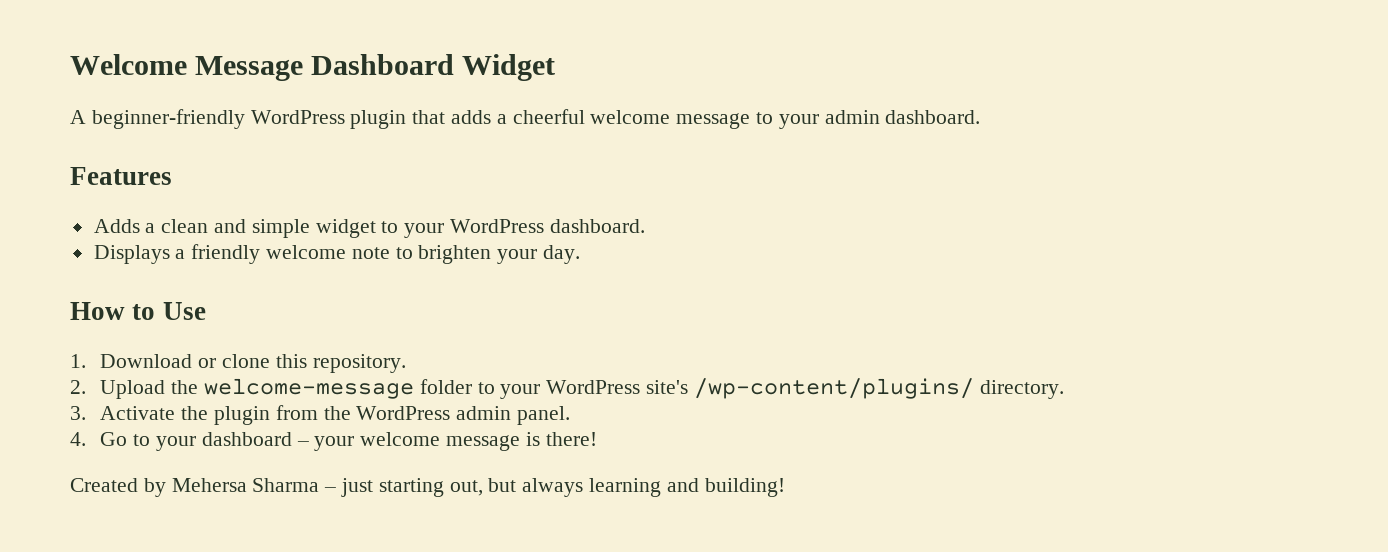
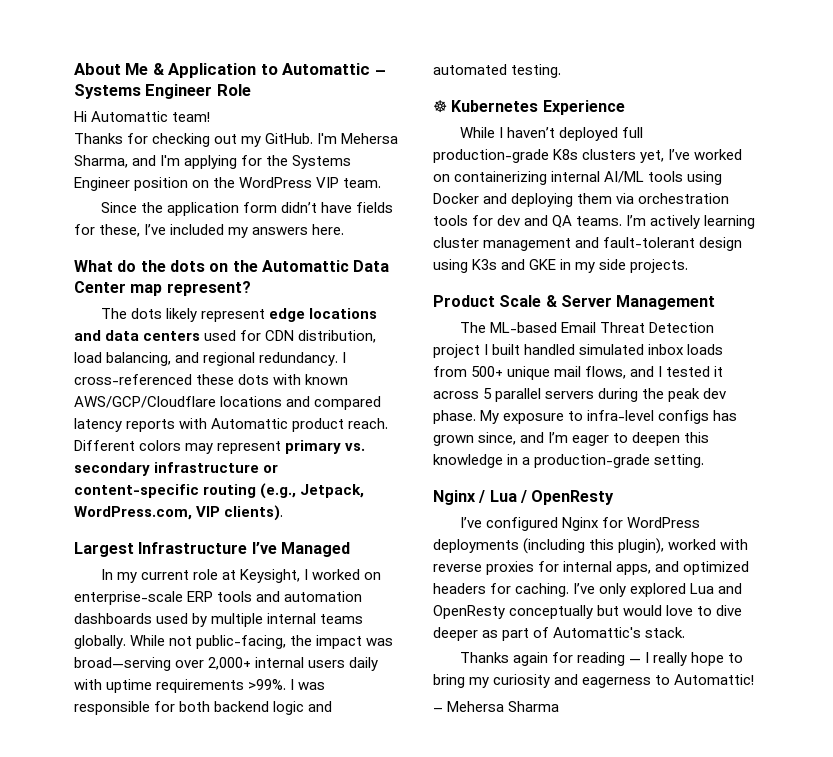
[70,54,556,81] [70,109,981,129] [70,167,172,185] [93,219,645,238] [93,244,581,264] [70,302,206,320] [70,354,406,373] [70,378,1064,399] [70,405,571,425] [70,432,597,451] [70,478,785,497] Welcome Message Dashboard Widget // A beginner-friendly WordPress plugin that adds a cheerful welcome message to your admin dashboard. // Features // Adds a clean and simple widget to your WordPress dashboard. // Displays a friendly welcome note to brighten your day. // How to Use // 1. Download or clone this repository. // 2. Upload the welcome-message folder to your WordPress site's /wp-content/plugins/ directory. // 3. Activate the plugin from the WordPress admin panel. // 4. Go to your dashboard – your welcome message is there! // Created by Mehersa Sharma – just starting out, but always learning and building! -> [74,63,386,78] [74,84,251,99] [74,111,211,122] [74,133,399,147] [74,155,352,169] [74,177,382,191] [100,202,394,216] [74,224,345,238] [74,260,390,272] [74,281,251,296] [100,308,378,322] [74,330,377,343] [74,352,347,366] [74,374,349,385] [74,396,382,410] [74,418,389,432] [74,440,366,454] [74,462,279,476] [74,483,365,499] [74,505,284,521] [74,542,350,557] [100,569,382,583] [74,591,363,605] [74,613,364,627] [74,635,394,649] [74,657,379,671] [74,679,326,693] [74,701,333,715] [433,64,562,78] [433,100,625,115] [459,127,644,141] [433,149,743,163] [433,171,723,185] [433,193,730,207] [433,215,756,229] [433,237,743,251] [433,259,689,273] [433,295,716,310] [459,322,715,333] [433,344,724,358] [433,366,724,380] [433,388,727,402] [433,410,738,424] [433,432,710,446] [433,454,705,468] [433,490,615,505] [459,517,701,531] [433,538,749,554] [433,561,750,575] [433,583,743,597] [433,605,743,619] [433,627,686,641] [459,652,744,666] [433,674,755,688] [433,701,560,712] About Me & Application to Automattic – Systems Engineer Role // Hi Automattic team! // Thanks for checking out my GitHub. I'm Mehersa Sharma, and I'm applying for the Systems Engineer position on the WordPress VIP team. // Since the application form didn’t have fields for these, I’ve included my answers here. // What do the dots on the Automattic Data Center map represent? // The dots likely represent edge locations and data centers used for CDN distribution, load balancing, and regional redundancy. I cross-referenced these dots with known AWS/GCP/Cloudflare locations and compared latency reports with Automattic product reach. Different colors may represent primary vs. secondary infrastructure or content-specific routing (e.g., Jetpack, WordPress.com, VIP clients). // Largest Infrastructure I’ve Managed // In my current role at Keysight, I worked on enterprise-scale ERP tools and automation dashboards used by multiple internal teams globally. While not public-facing, the impact was broad—serving over 2,000+ internal users daily with uptime requirements >99%. I was responsible for both backend logic and automated testing. // ☸ Kubernetes Experience // While I haven’t deployed full production-grade K8s clusters yet, I’ve worked on containerizing internal AI/ML tools using Docker and deploying them via orchestration tools for dev and QA teams. I’m actively learning cluster management and fault-tolerant design using K3s and GKE in my side projects. // Product Scale & Server Management // The ML-based Email Threat Detection project I built handled simulated inbox loads from 500+ unique mail flows, and I tested it across 5 parallel servers during the peak dev phase. My exposure to infra-level configs has grown since, and I’m eager to deepen this knowledge in a production-grade setting. // Nginx / Lua / OpenResty // I’ve configured Nginx for WordPress deployments (including this plugin), worked with reverse proxies for internal apps, and optimized headers for caching. I’ve only explored Lua and OpenResty conceptually but would love to dive deeper as part of Automattic's stack. // Thanks again for reading — I really hope to bring my curiosity and eagerness to Automattic! // – Mehersa Sharma

